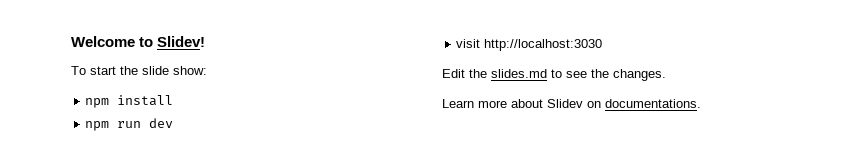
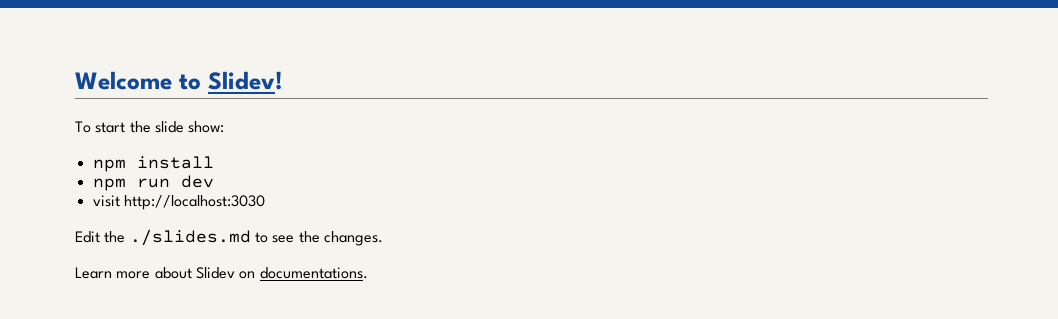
[491,69,547,78] slides.md -> [129,229,251,246] ./slides.md

